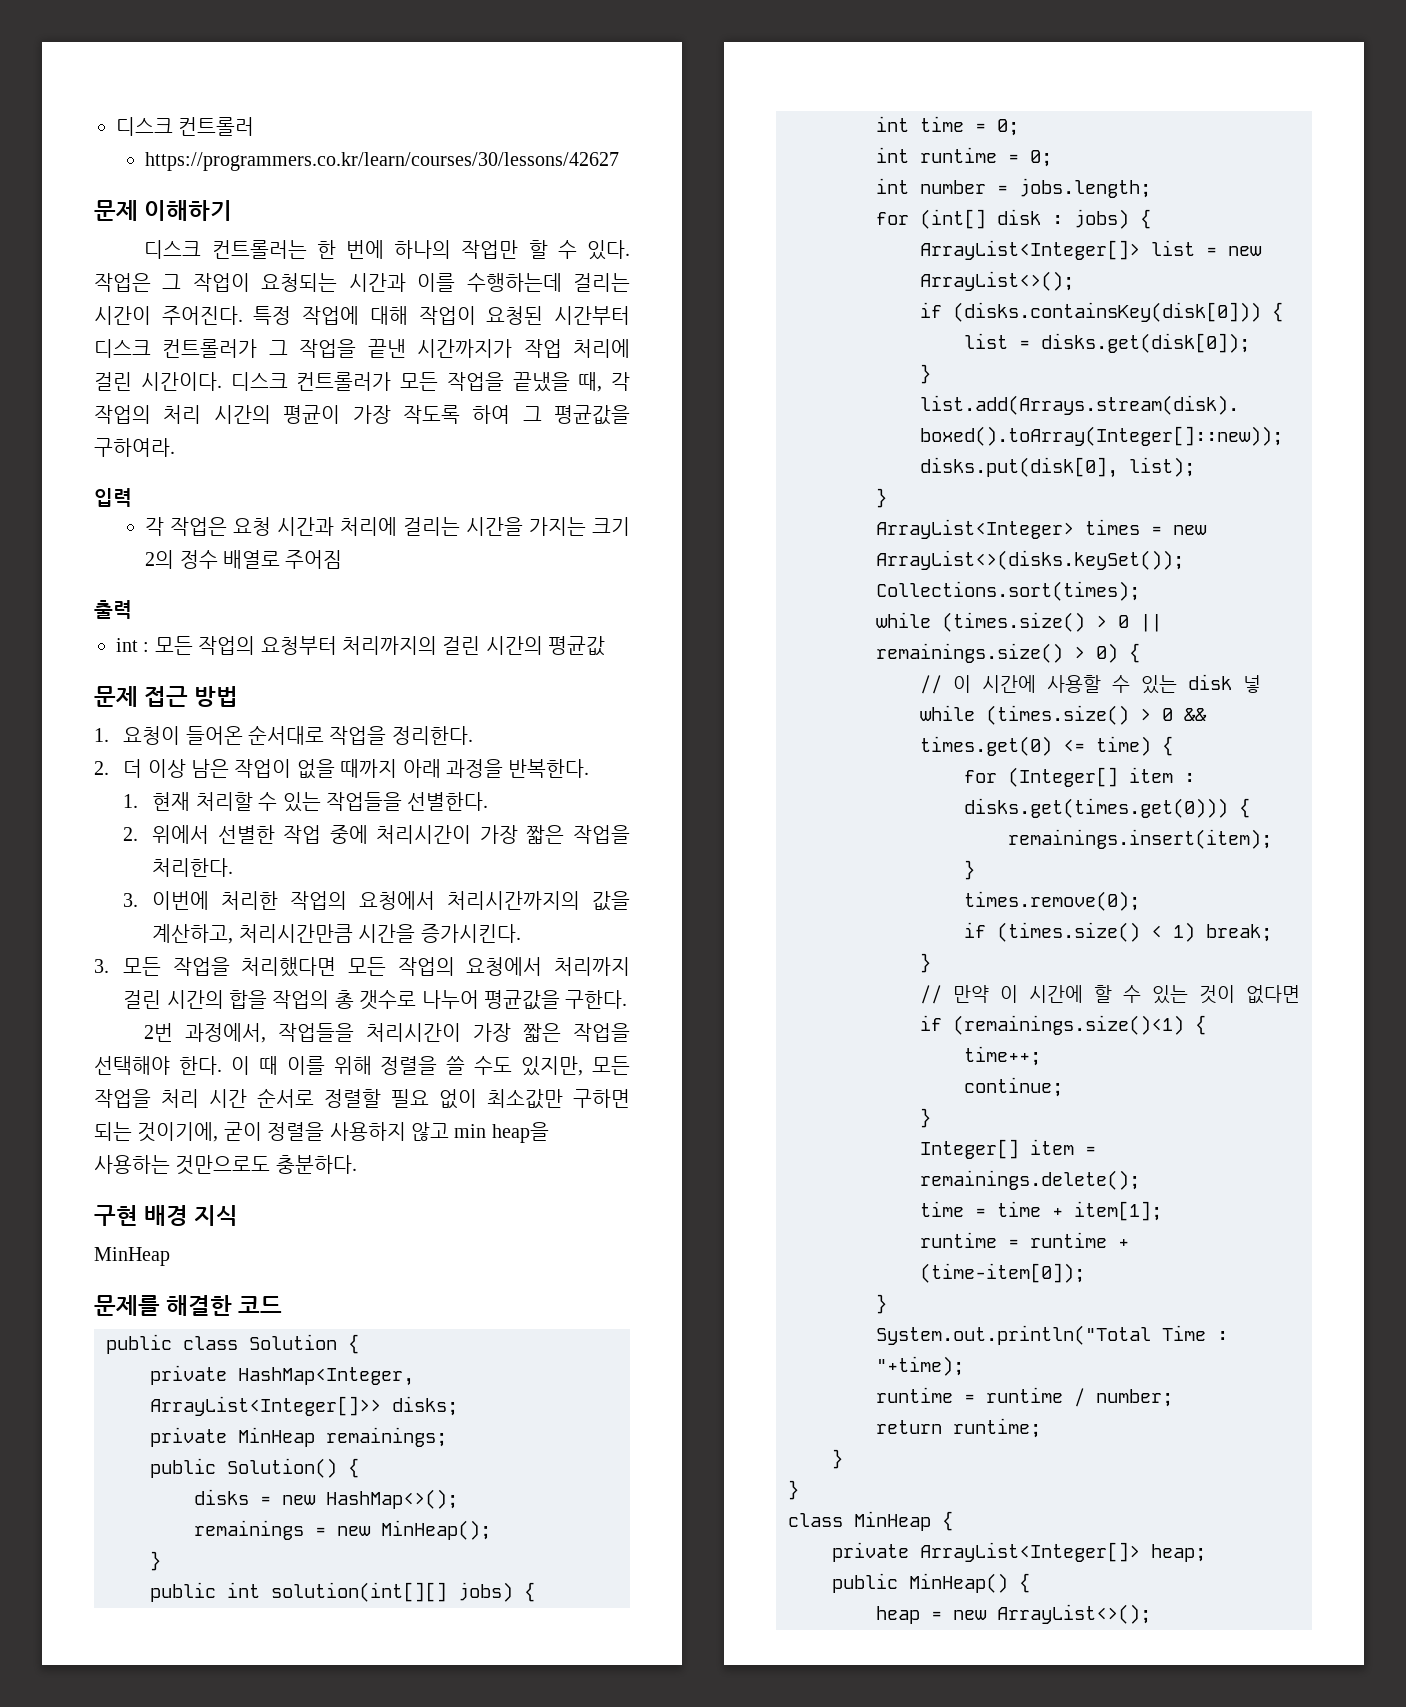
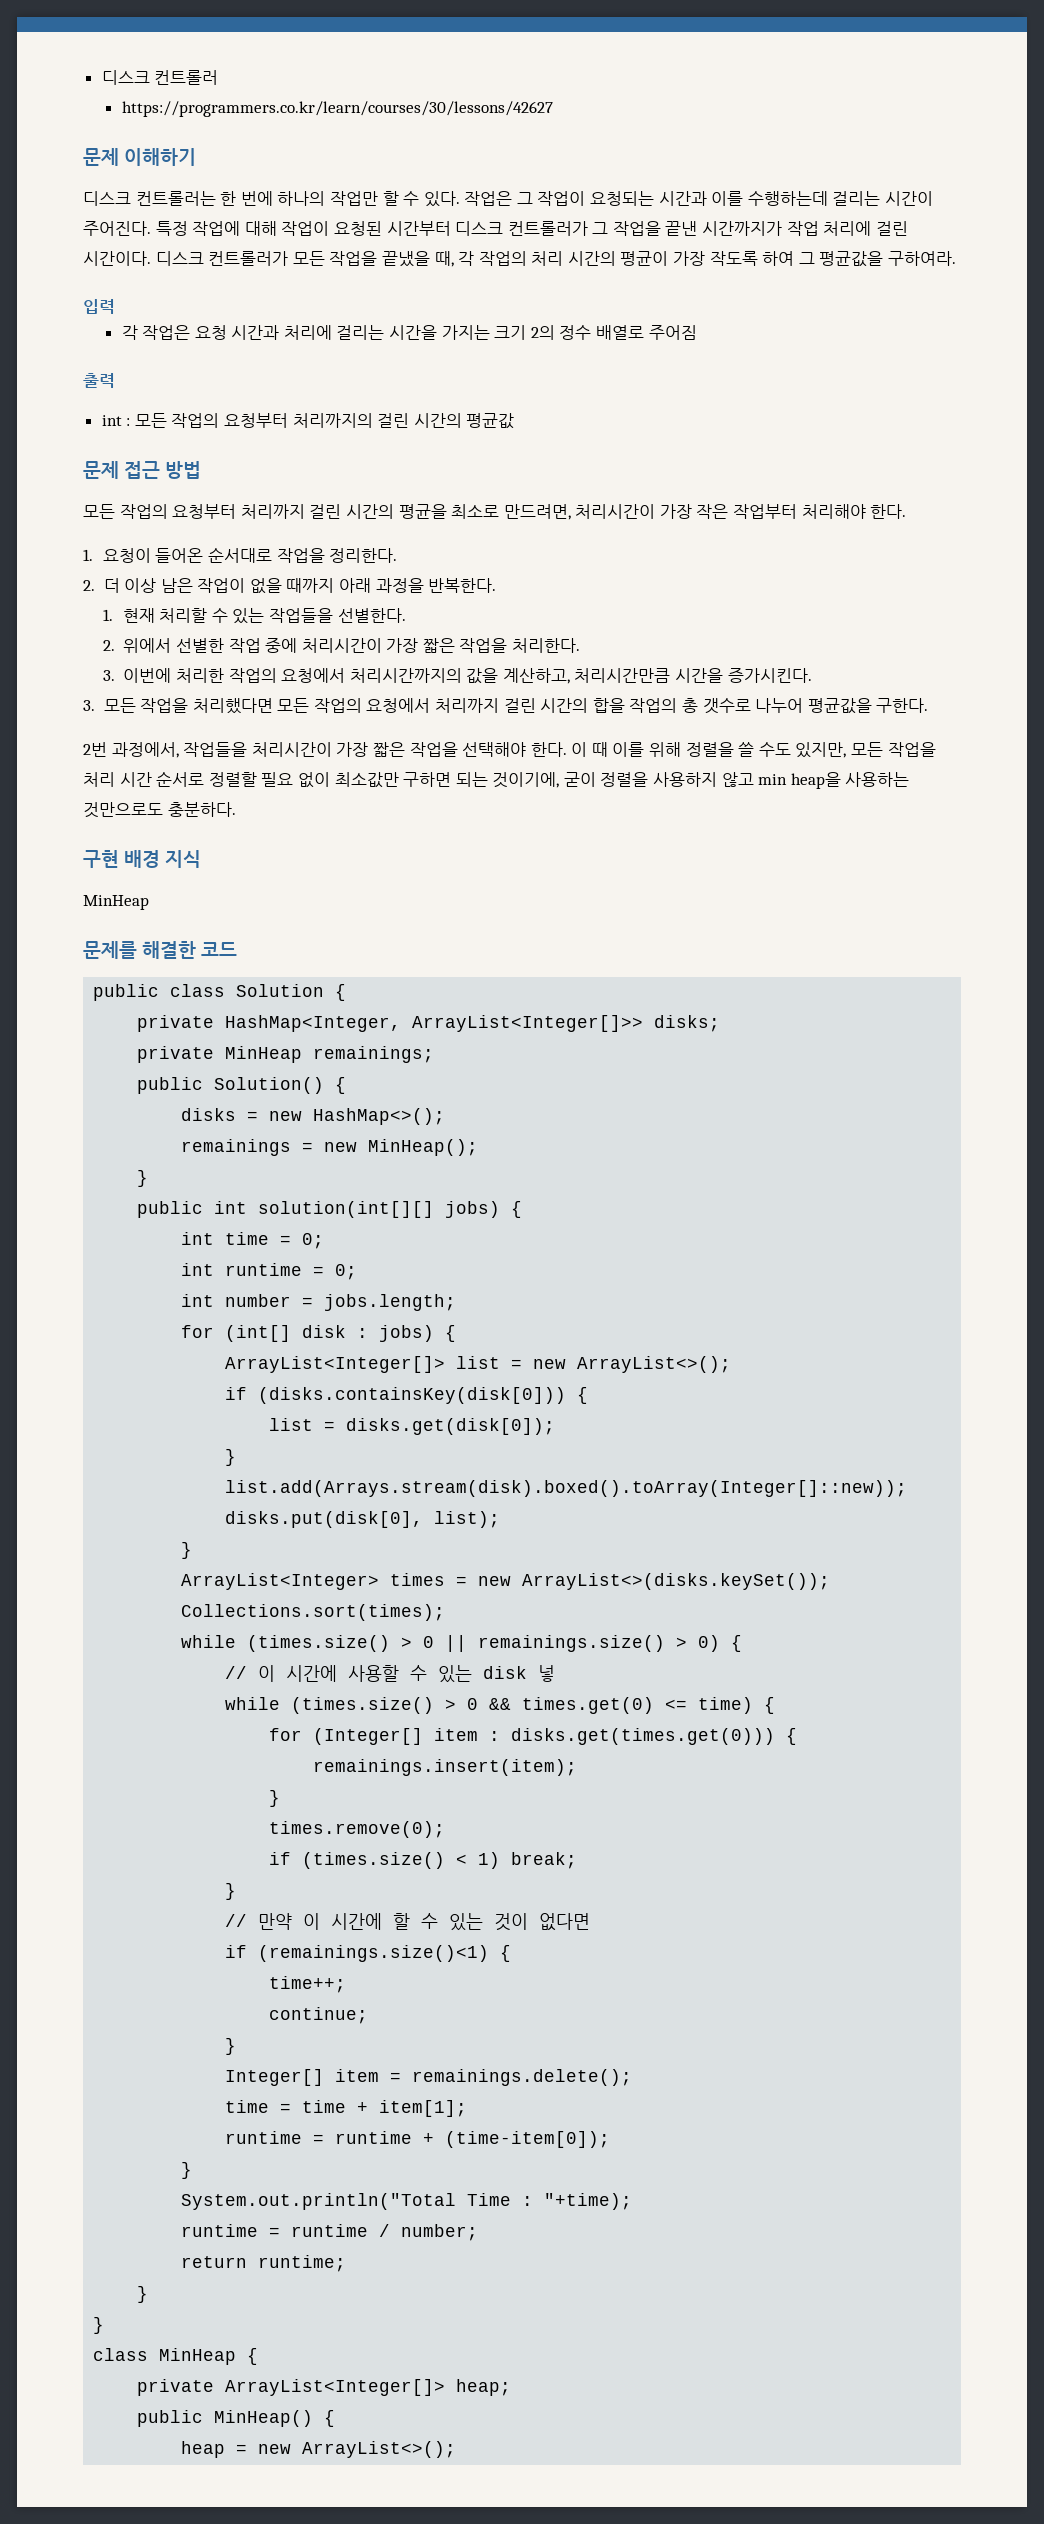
(239, 696) none -> [83,504,907,520] // 모든 작업의 요청부터 처리까지 걸린 시간의 평균을 최소로 만드려면, 처리시간이 가장 작은 작업부터 처리해야 한다.

